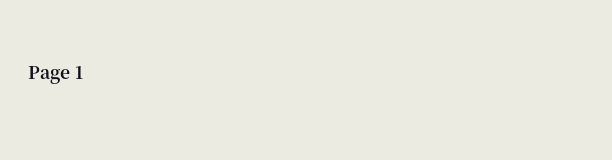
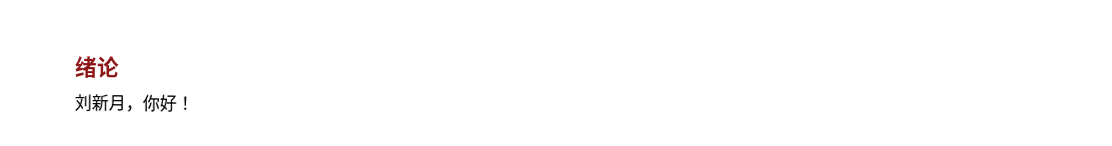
[28,66,83,84] Page 1 -> [74,55,120,79] [74,93,194,113] 绪论 // 刘新月，你好！

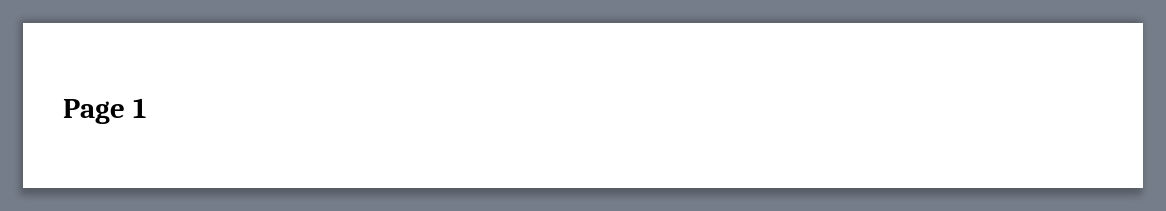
[74,55,120,79] [74,93,194,113] 绪论 // 刘新月，你好！ -> [63,98,146,124] Page 1

